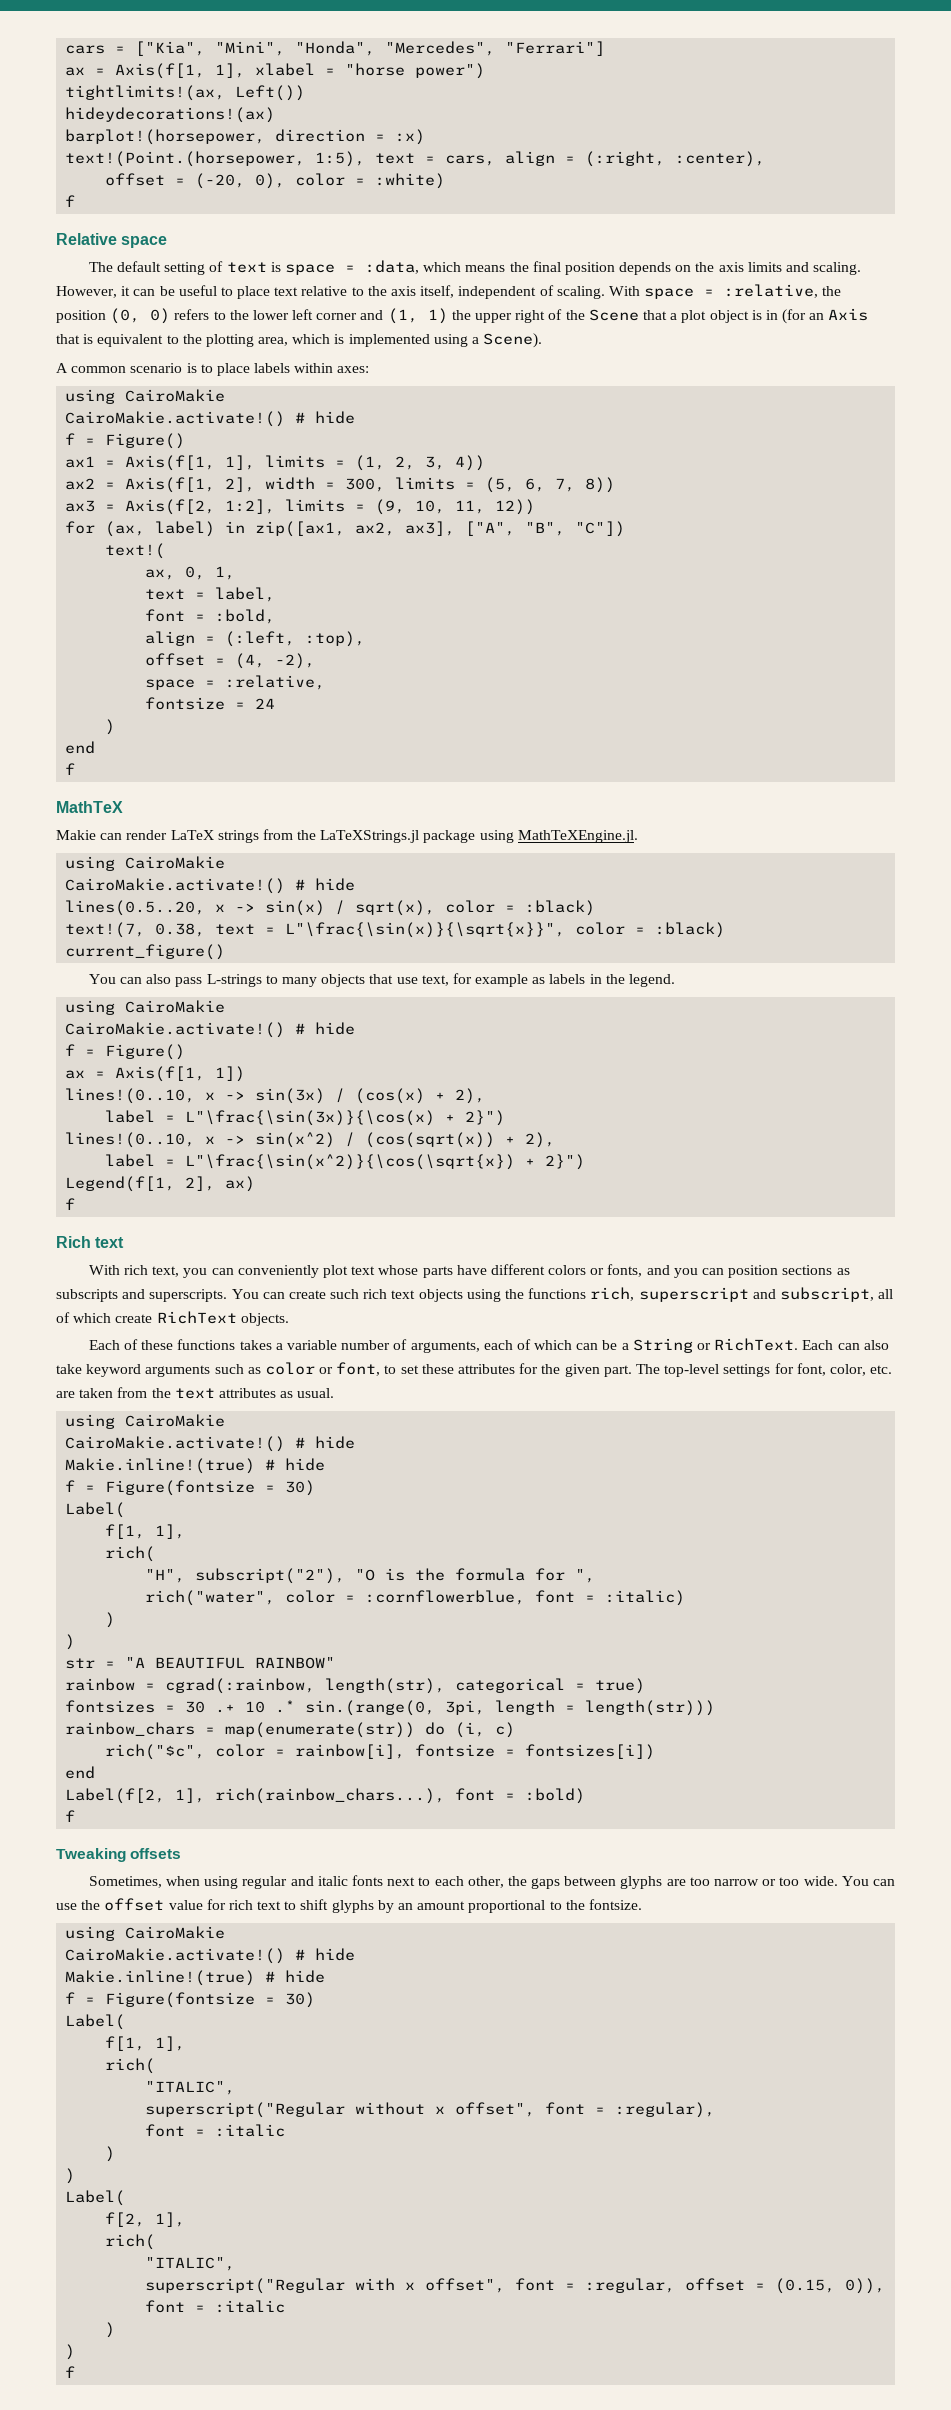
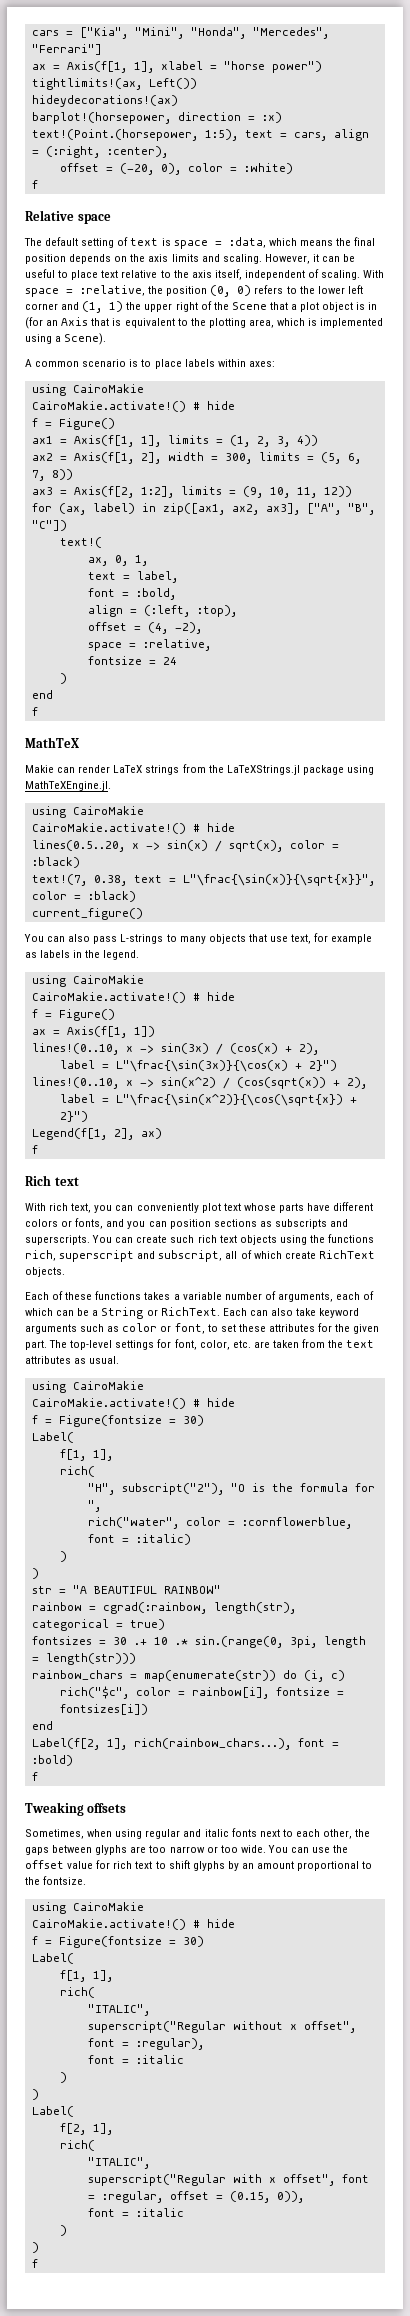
[65,1458,326,1474] // Makie.inline!(true) # hide -> (235, 1402) none
[65,1970,326,1986] // Makie.inline!(true) # hide -> (235, 1923) none

